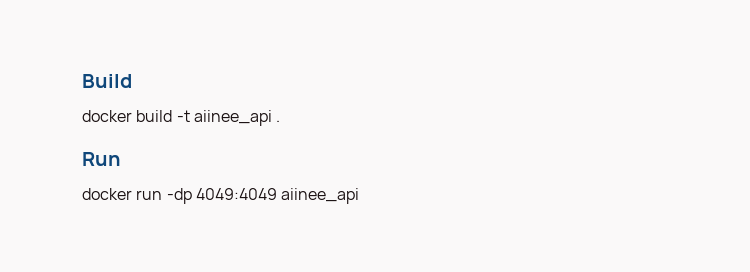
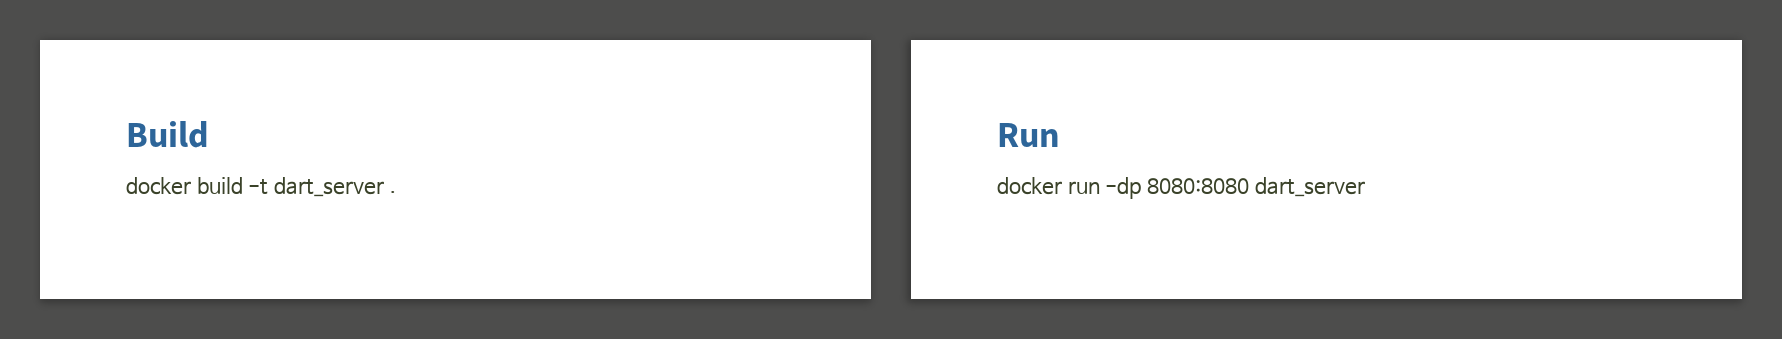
[193,110,272,126] aiinee_api -> [274,177,385,197] dart_server
[195,188,360,204] 4049:4049 aiinee_api -> [1147,177,1365,197] 8080:8080 dart_server

